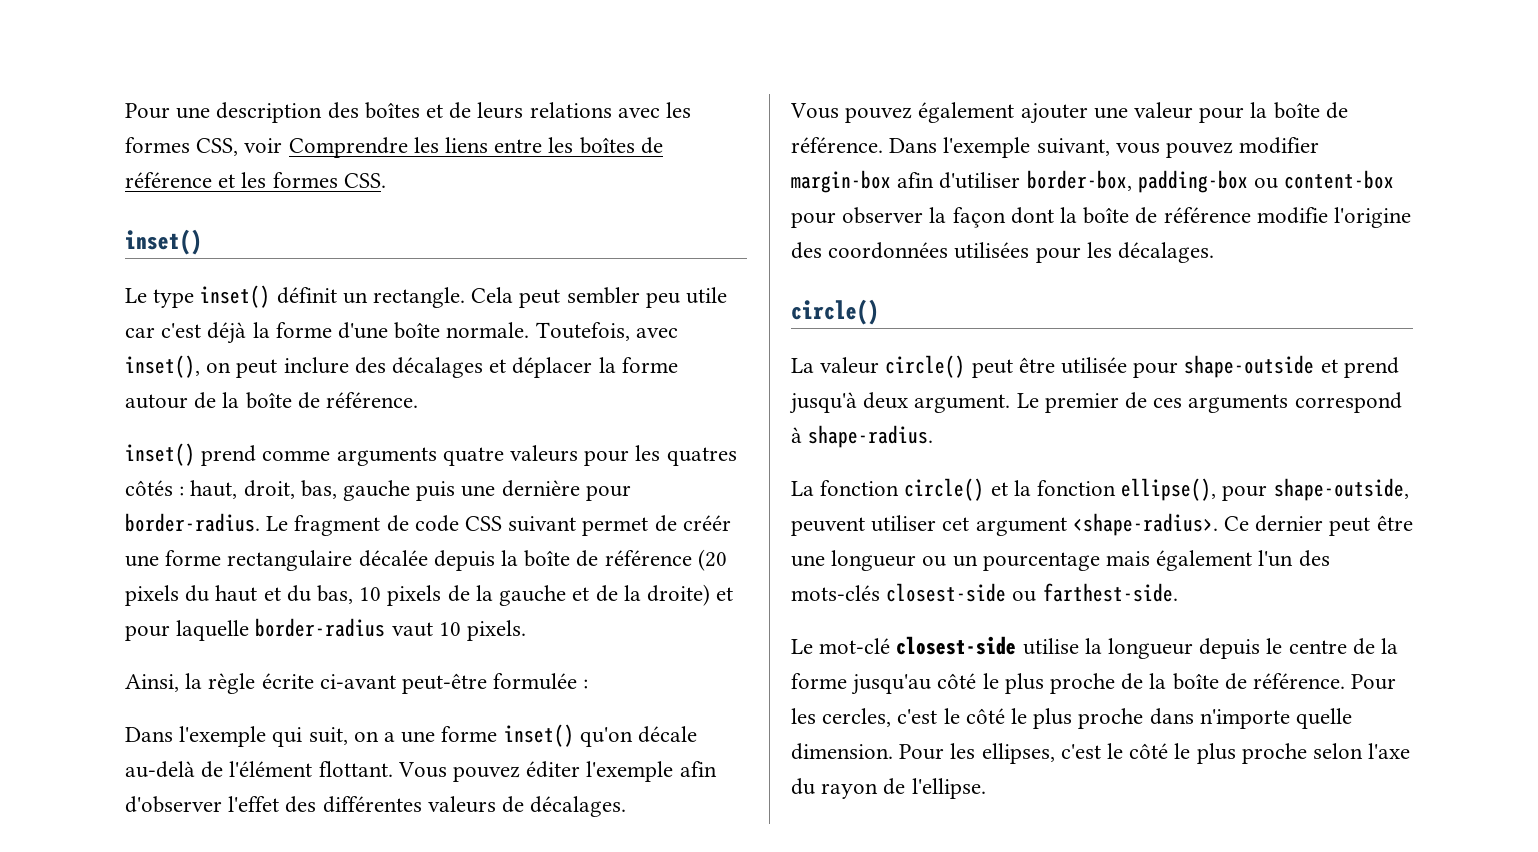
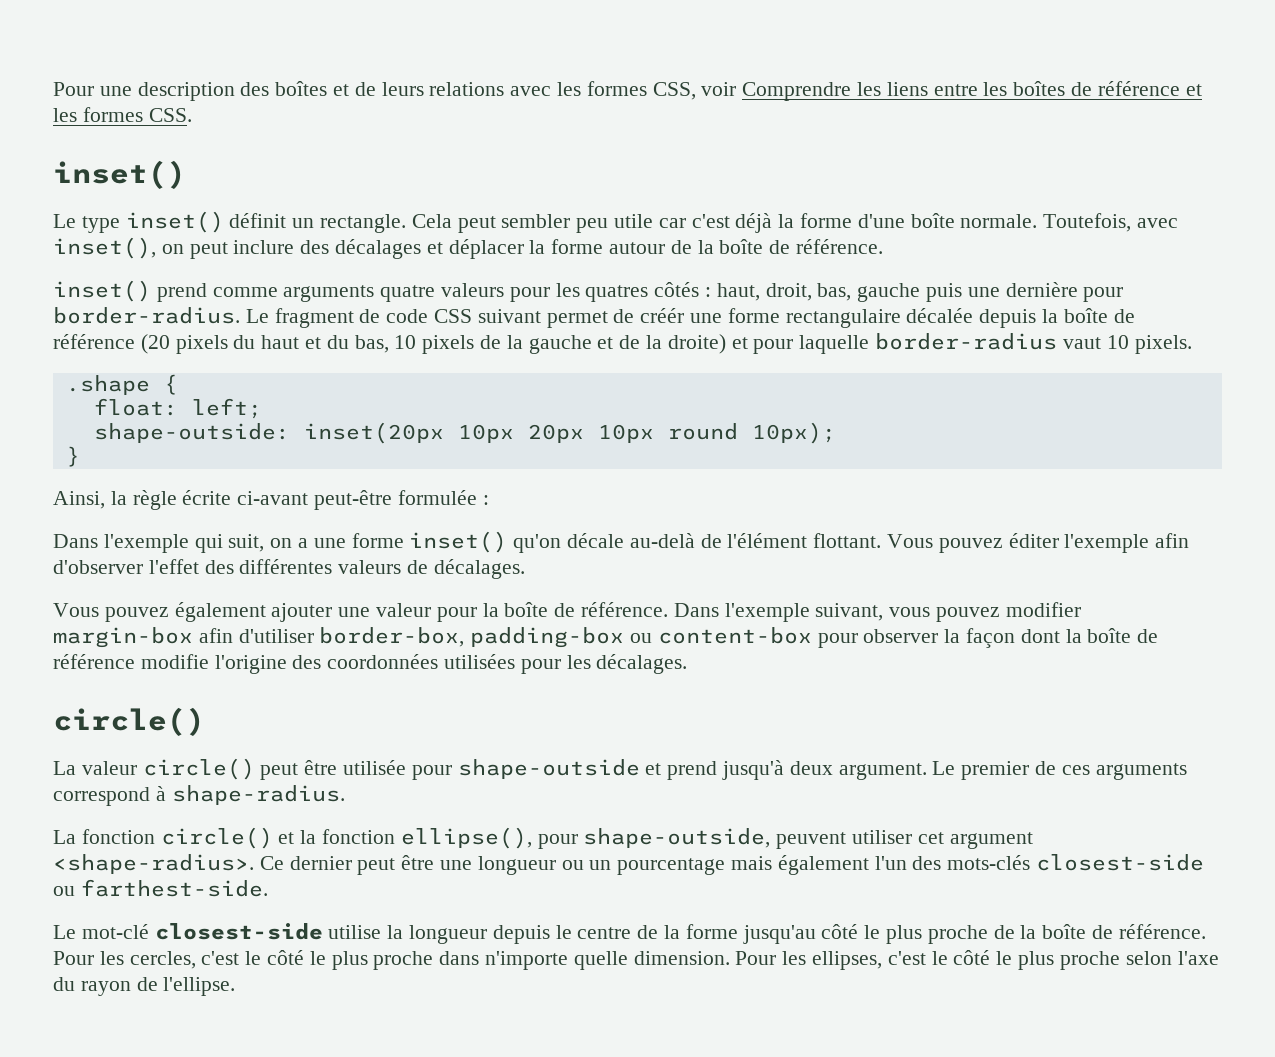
(527, 630) none -> [65,374,178,395] [93,398,262,419] [93,422,836,444] [65,446,80,467] // .shape { // float: left; // shape-outside: inset(20px 10px 20px 10px round 10px); // }

